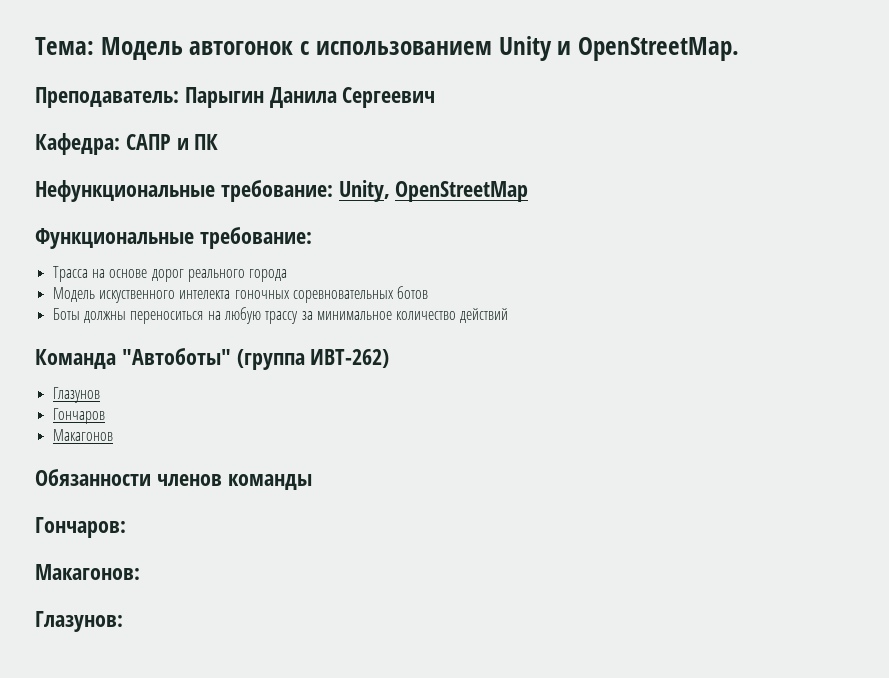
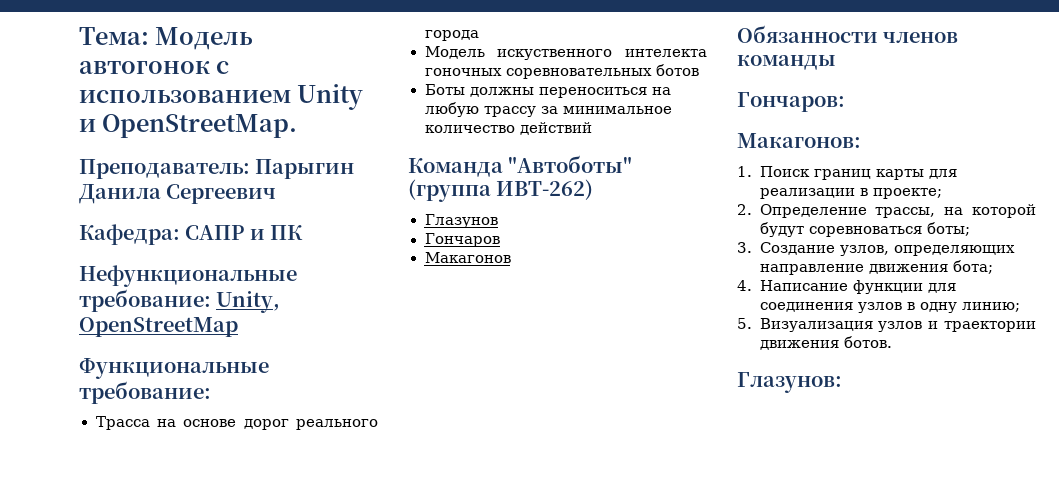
(140, 572) none -> [737,166,957,180] [759,188,942,199] [737,204,1036,218] [759,222,970,237] [737,242,1015,256] [759,260,993,275] [737,280,956,294] [759,302,1020,313] [737,318,1036,332] [759,336,892,350] // 1. Поиск границ карты для реализации в проекте; // 2. Определение трассы, на которой будут соревноваться боты; // 3. Создание узлов, определяющих направление движения бота; // 4. Написание функции для соединения узлов в одну линию; // 5. Визуализация узлов и траектории движения ботов.

